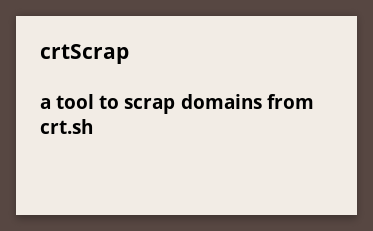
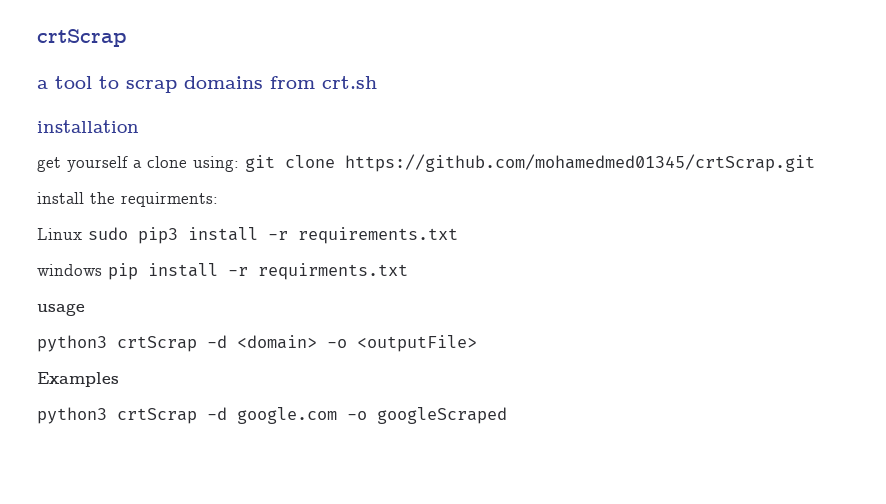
(93, 126) none -> [37,120,139,133] [37,154,815,172] [37,192,218,207] [37,227,458,244] [37,263,408,280] [37,303,85,316] [37,335,477,352] [37,372,119,387] [37,407,507,424] // installation // get yourself a clone using: git clone https://github.com/mohamedmed01345/crtScrap.git // install the requirments: // Linux sudo pip3 install -r requirements.txt // windows pip install -r requirments.txt // usage // python3 crtScrap -d <domain> -o <outputFile> // Examples // python3 crtScrap -d google.com -o googleScraped

